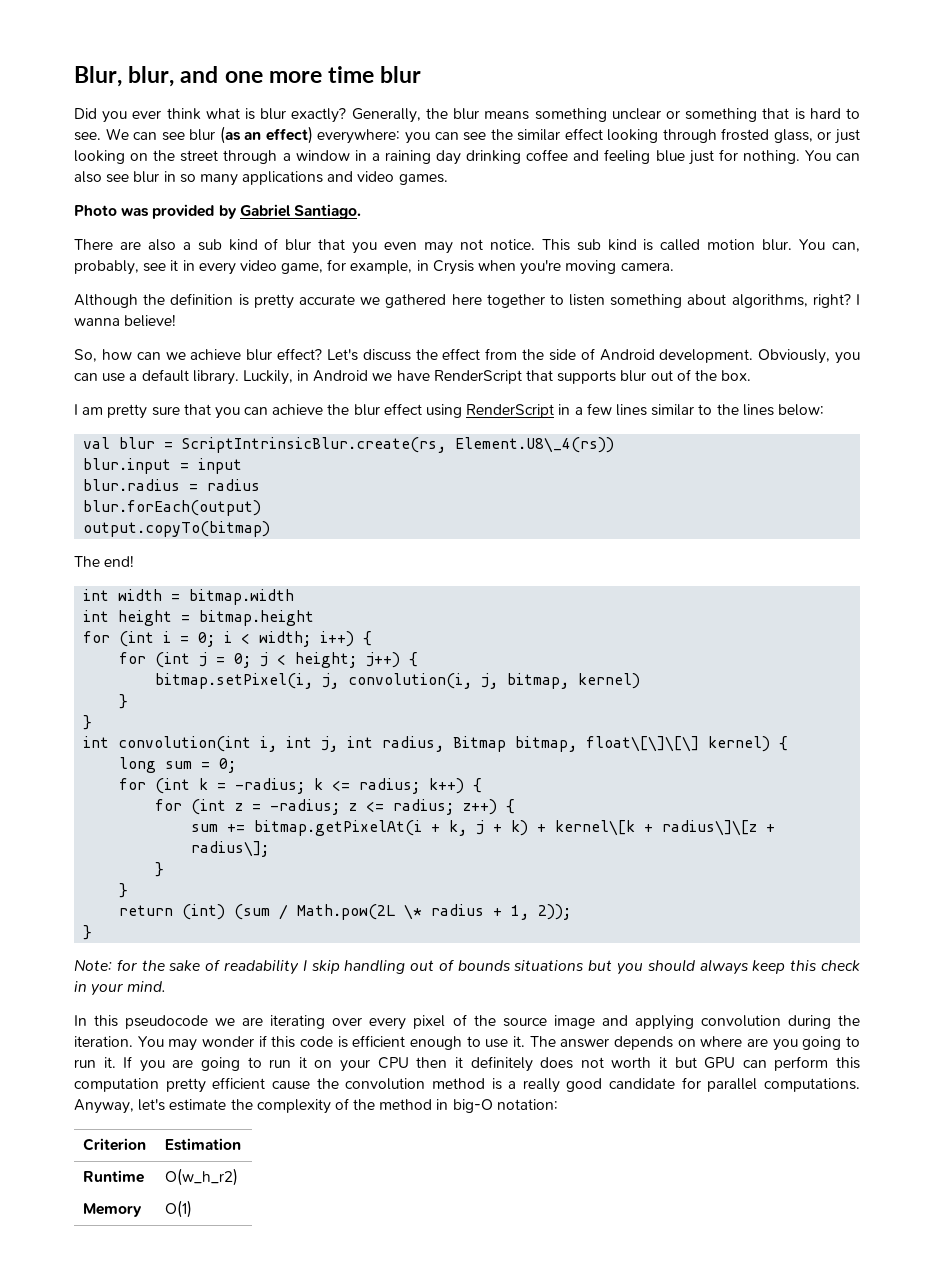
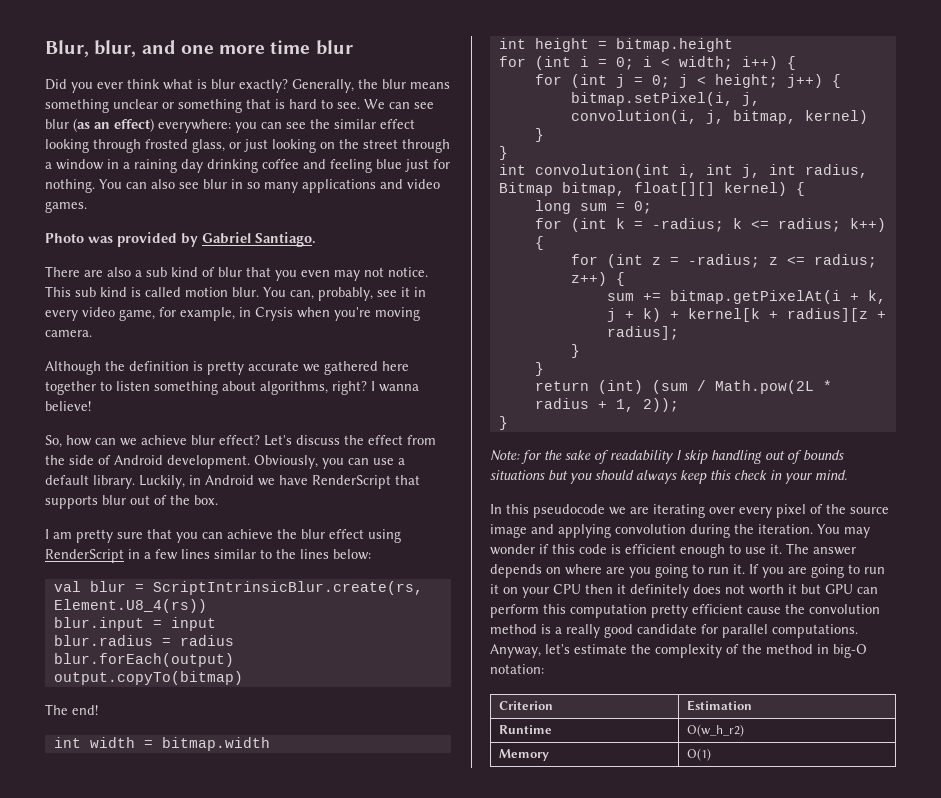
[455,437,615,453] Element.U8\_4(rs)) -> [53,599,207,613] Element.U8_4(rs))
[586,736,700,752] float\[\]\[\] -> [633,182,715,196] float[][]
[555,820,776,836] [191,841,270,857] kernel\[k + radius\]\[z + radius\]; -> [687,308,886,322] [606,326,679,340] kernel[k + radius][z + radius];
[404,904,423,920] \* -> [822,380,832,391] *

